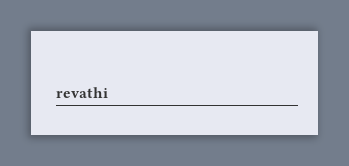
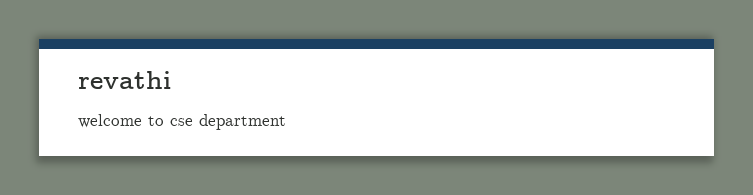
(108, 92) none -> [78,114,286,130] // welcome to cse department

